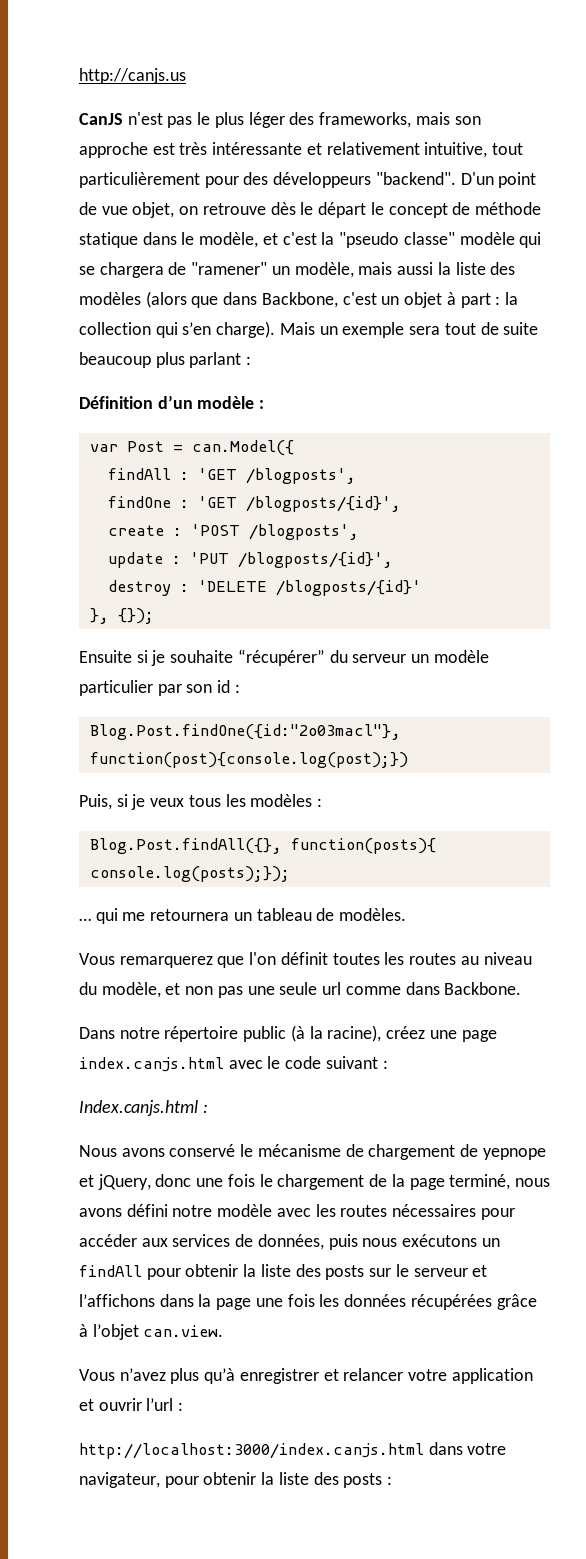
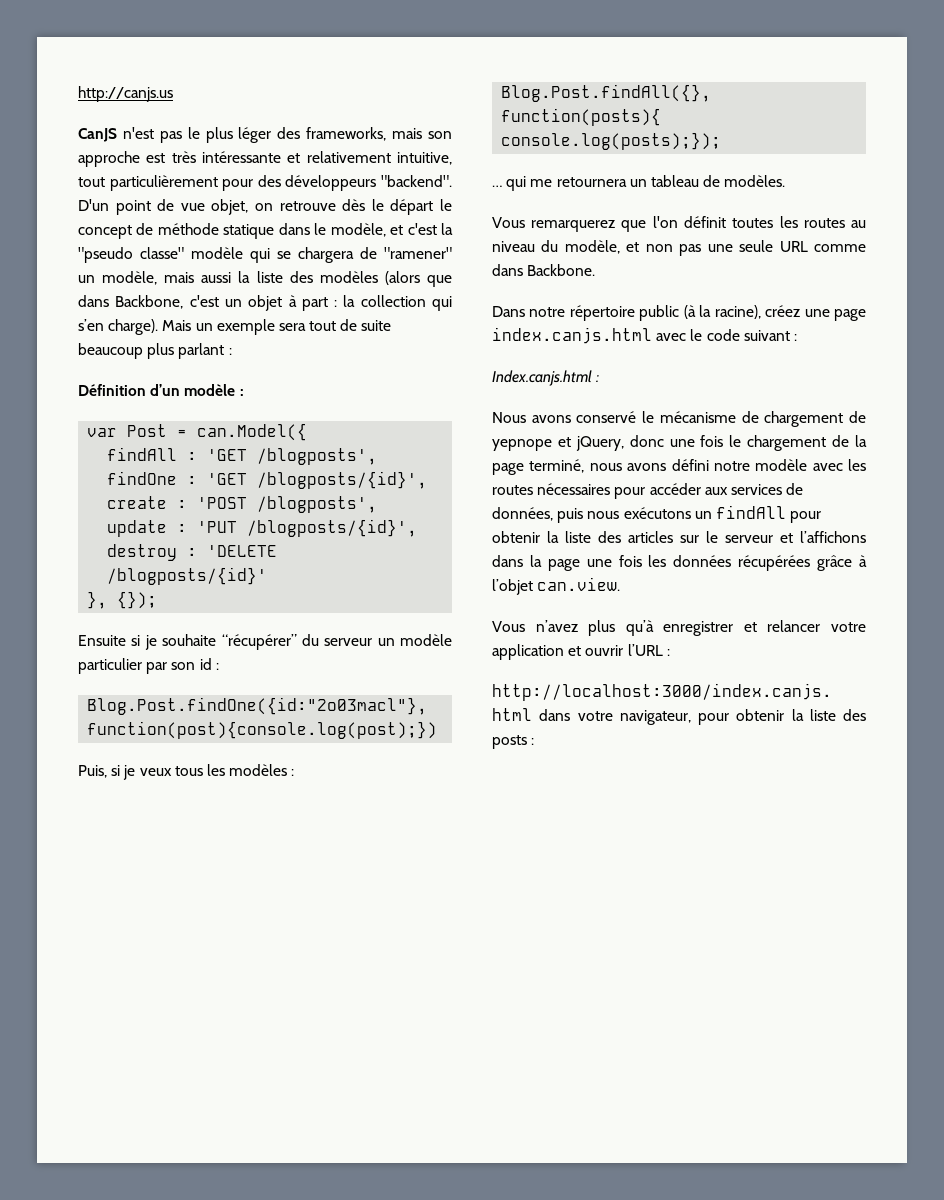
[322,982,342,995] url -> [779,241,808,252] URL
[325,1265,365,1280] posts -> [628,531,674,543] articles
[146,1398,174,1411] l’url -> [627,644,663,656] l’URL

